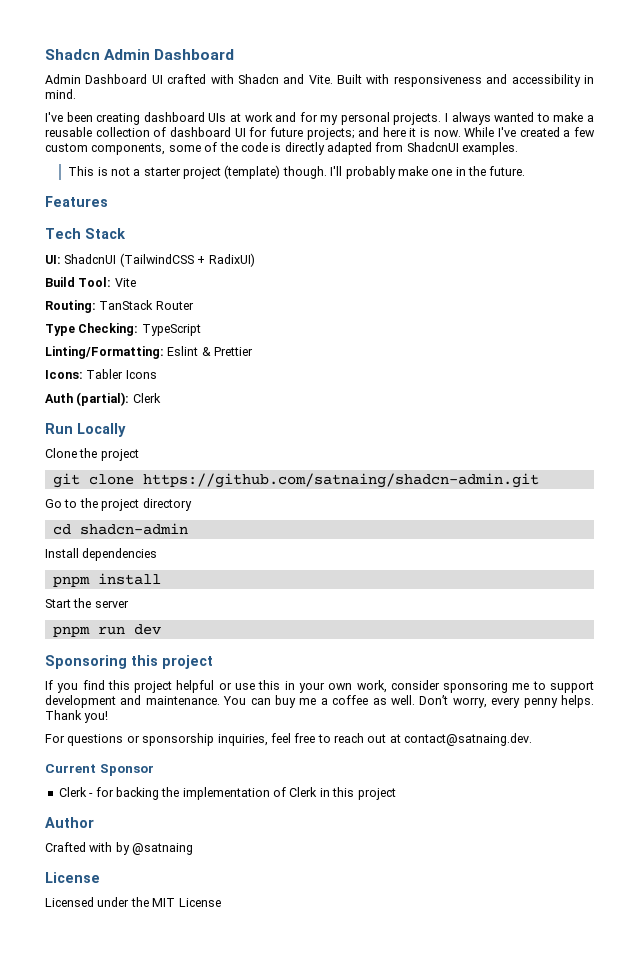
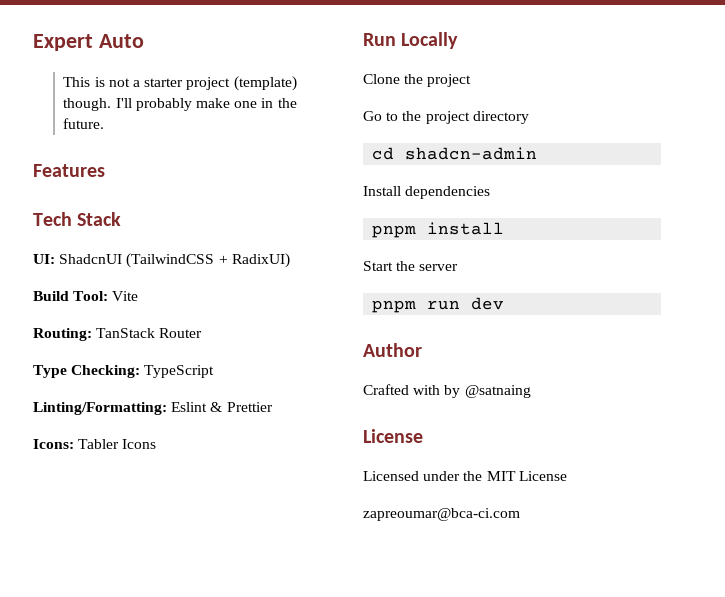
[45,49,235,60] [45,74,594,87] [45,89,76,99] [45,112,594,125] [45,127,595,140] [45,142,519,155] Shadcn Admin Dashboard // Admin Dashboard UI crafted with Shadcn and Vite. Built with responsiveness and accessibility in mind. // I've been creating dashboard UIs at work and for my personal projects. I always wanted to make a reusable collection of dashboard UI for future projects; and here it is now. While I've created a few custom components, some of the code is directly adapted from ShadcnUI examples. -> [33,34,144,51] Expert Auto
[45,392,161,406] // Auth (partial): Clerk -> (157, 444) none
[52,473,539,488] // git clone https://github.com/satnaing/shadcn-admin.git -> (472, 80) none
[45,655,213,669] [45,680,594,693] [45,695,594,708] [45,710,109,723] [45,733,533,746] [45,764,154,776] [58,787,396,800] // Sponsoring this project // If you find this project helpful or use this in your own work, consider sponsoring me to support development and maintenance. You can buy me a coffee as well. Don’t worry, every penny helps. Thank you! // For questions or sponsorship inquiries, feel free to reach out at contact@satnaing.dev. // Current Sponsor // Clerk - for backing the implementation of Clerk in this project -> (505, 303) none
(221, 902) none -> [363,508,520,521] // zapreoumar@bca-ci.com

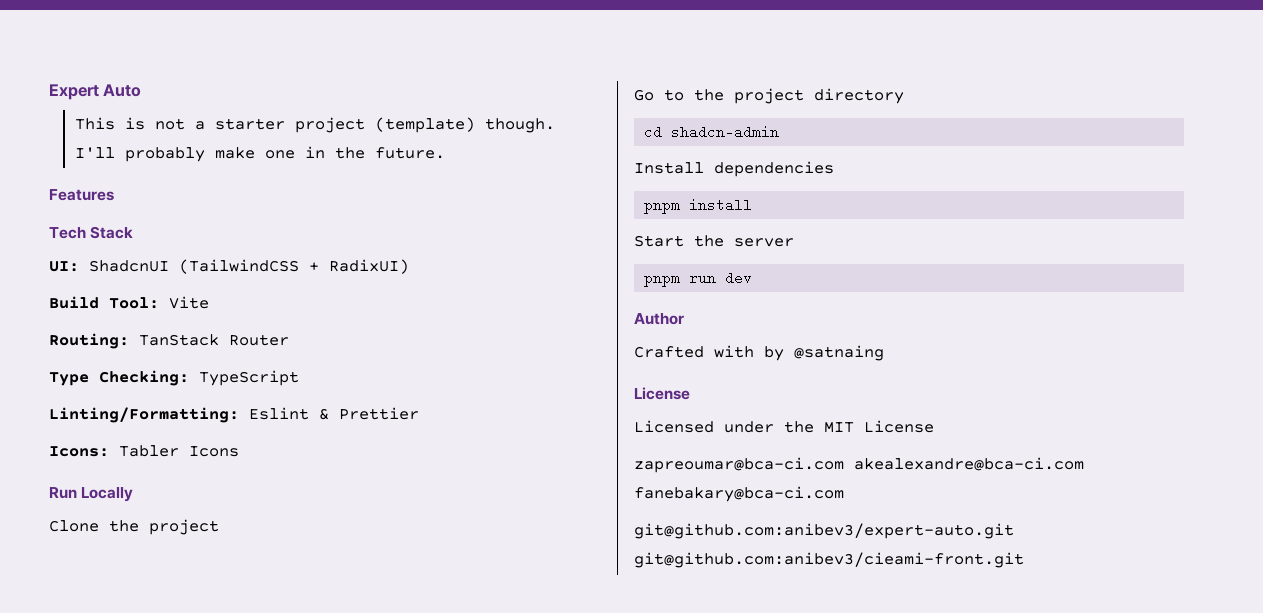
(520, 514) none -> [854,457,1084,471] [634,486,844,502] [634,523,1014,539] [634,552,1024,568] akealexandre@bca-ci.com fanebakary@bca-ci.com // git@github.com:anibev3/expert-auto.git git@github.com:anibev3/cieami-front.git

